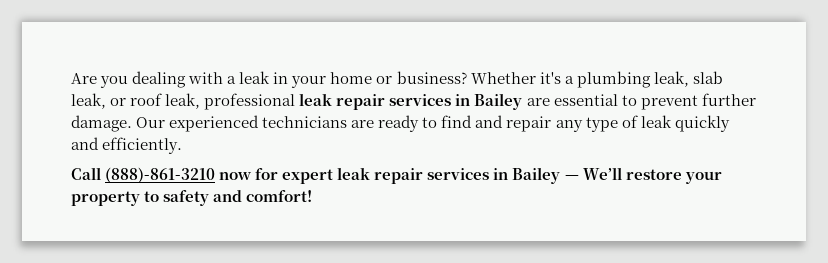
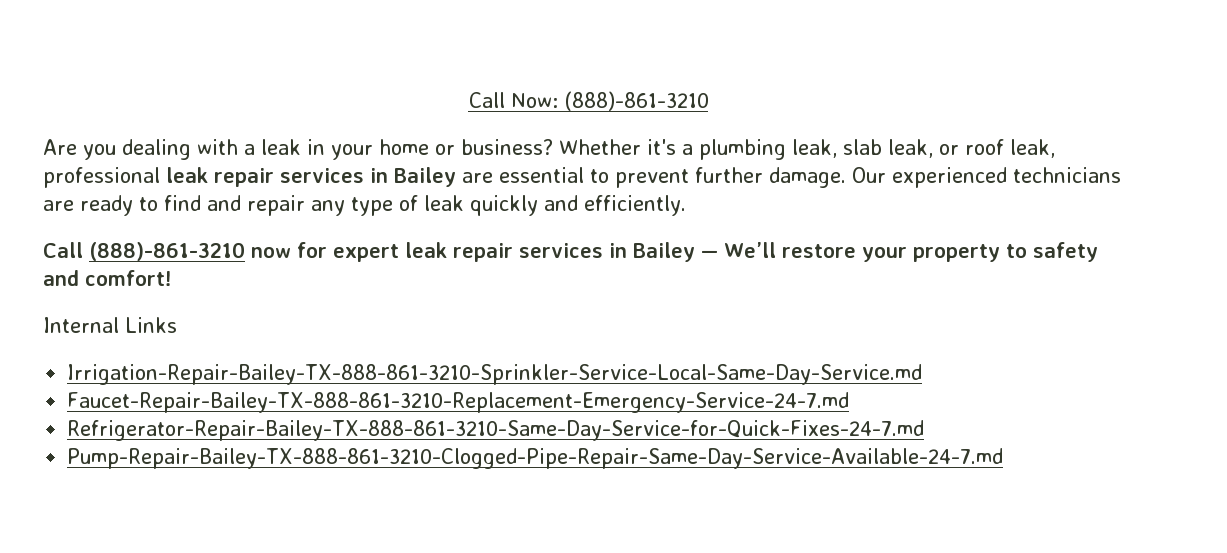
(71, 78) none -> [468,91,709,111] Call Now: (888)-861-3210 //
(313, 196) none -> [43,317,177,333] [67,364,923,385] [67,392,850,413] [67,420,925,441] [67,448,1004,469] // Internal Links // Irrigation-Repair-Bailey-TX-888-861-3210-Sprinkler-Service-Local-Same-Day-Service.md // Faucet-Repair-Bailey-TX-888-861-3210-Replacement-Emergency-Service-24-7.md // Refrigerator-Repair-Bailey-TX-888-861-3210-Same-Day-Service-for-Quick-Fixes-24-7.md // Pump-Repair-Bailey-TX-888-861-3210-Clogged-Pipe-Repair-Same-Day-Service-Available-24-7.md

